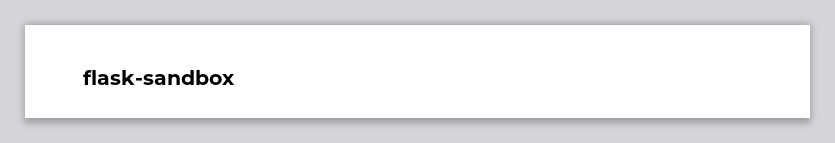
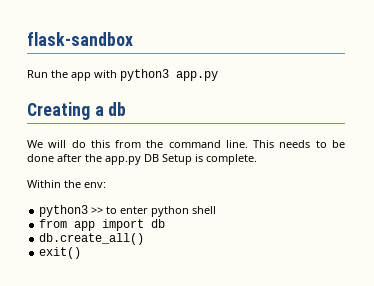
(235, 77) none -> [27,69,218,81] [27,102,127,120] [27,140,345,148] [27,154,257,165] [27,180,106,188] [39,205,217,217] [39,219,166,231] [39,233,145,245] [39,247,82,259] // Run the app with python3 app.py // Creating a db // We will do this from the command line. This needs to be done after the app.py DB Setup is complete. // Within the env: // python3 >> to enter python shell // from app import db // db.create_all() // exit()

